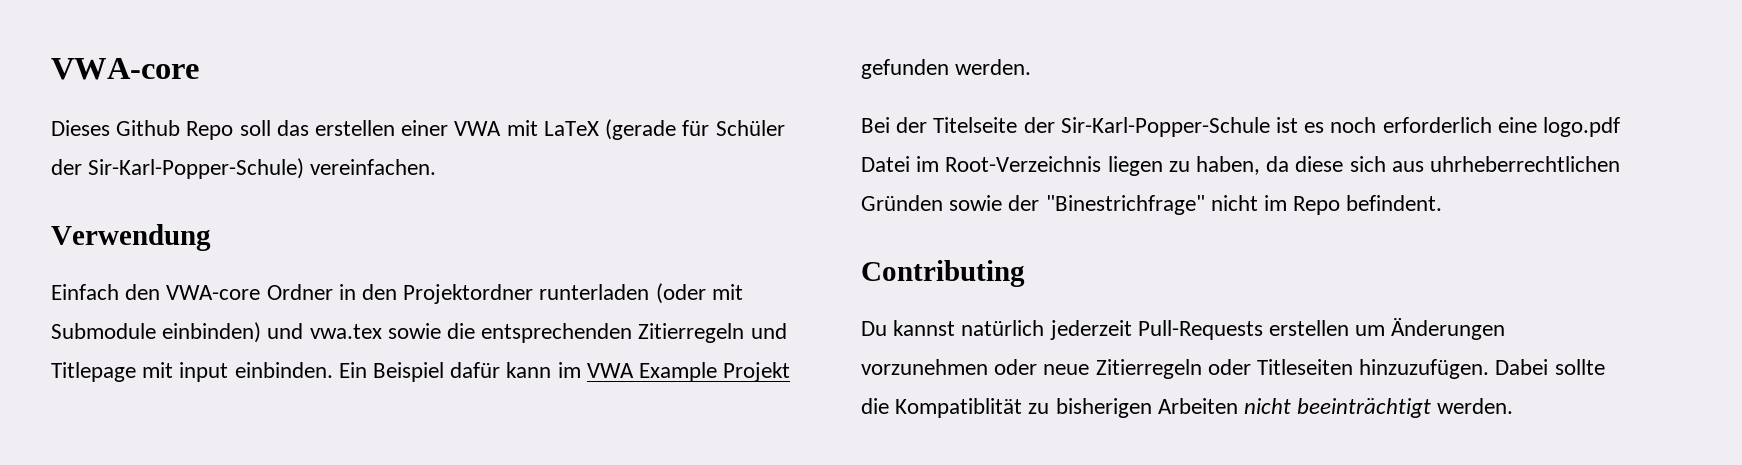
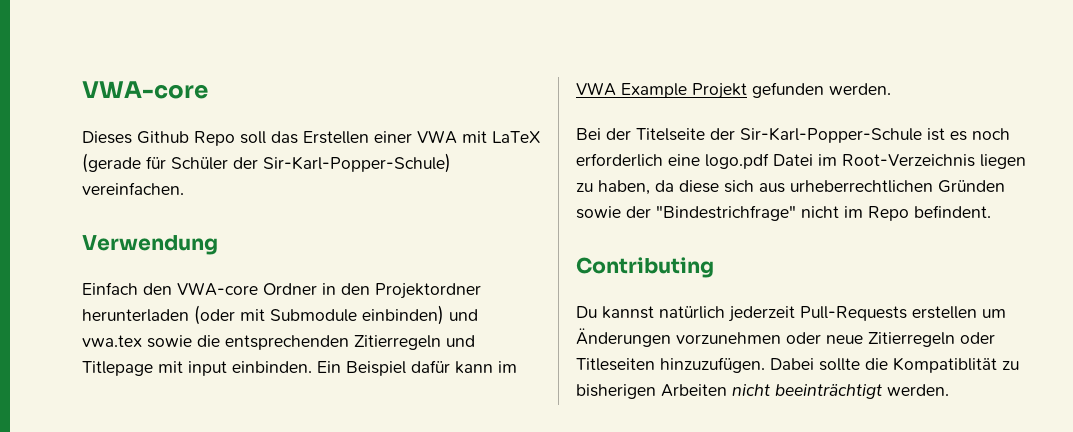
[315,120,396,136] erstellen -> [303,131,369,144] Erstellen
[539,284,650,300] runterladen -> [82,309,189,322] herunterladen
[1430,156,1621,172] uhrheberrechtlichen -> [790,180,933,193] urheberrechtlichen
[1045,195,1205,215] "Binestrichfrage" -> [656,205,796,221] "Bindestrichfrage"

